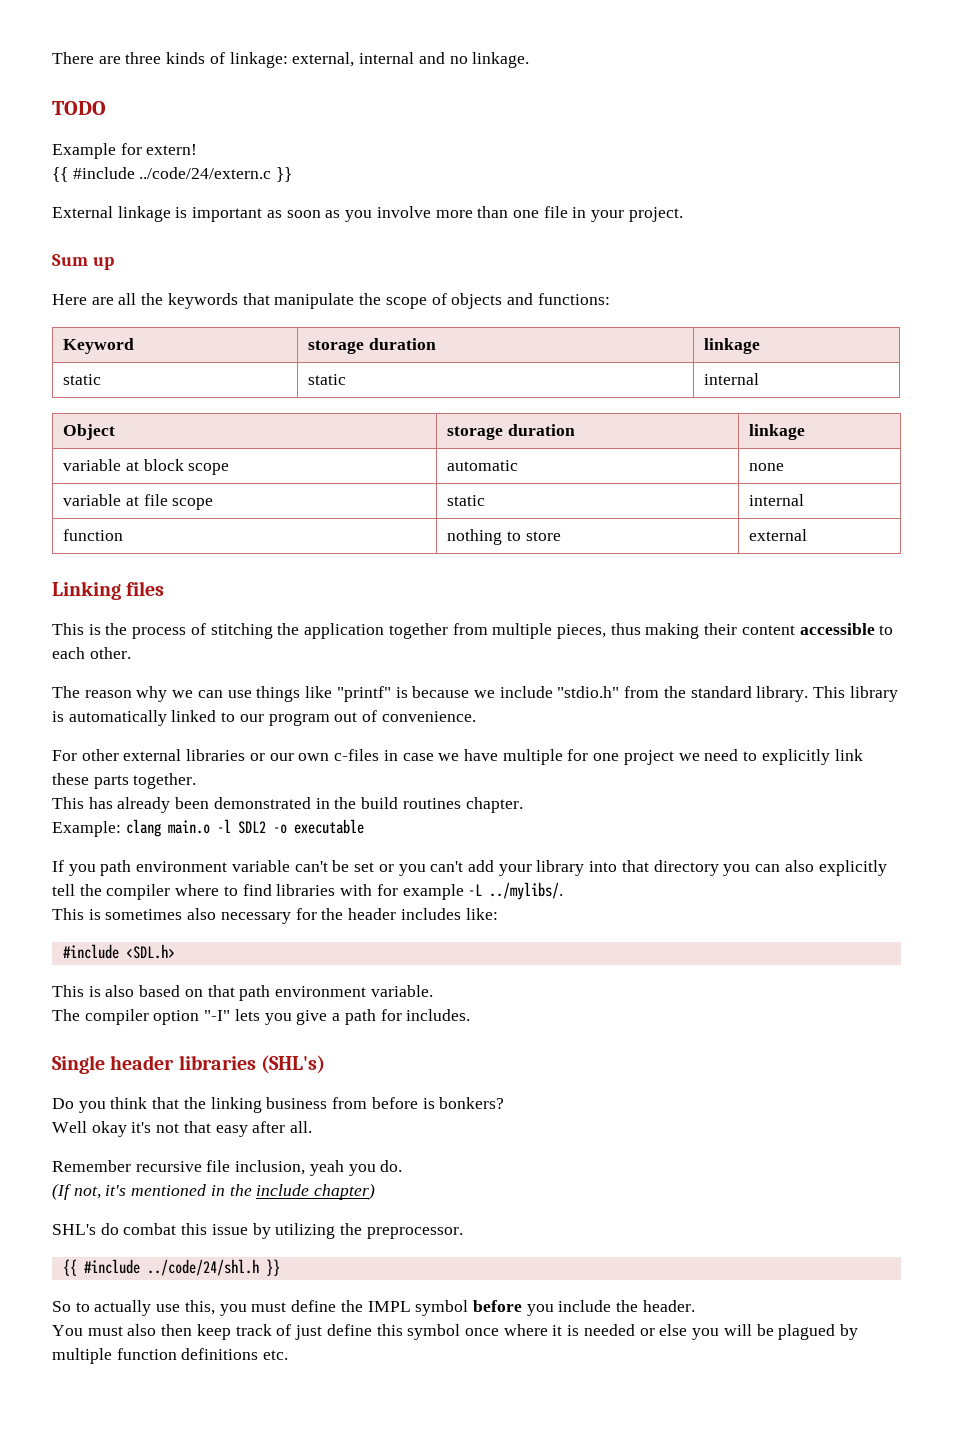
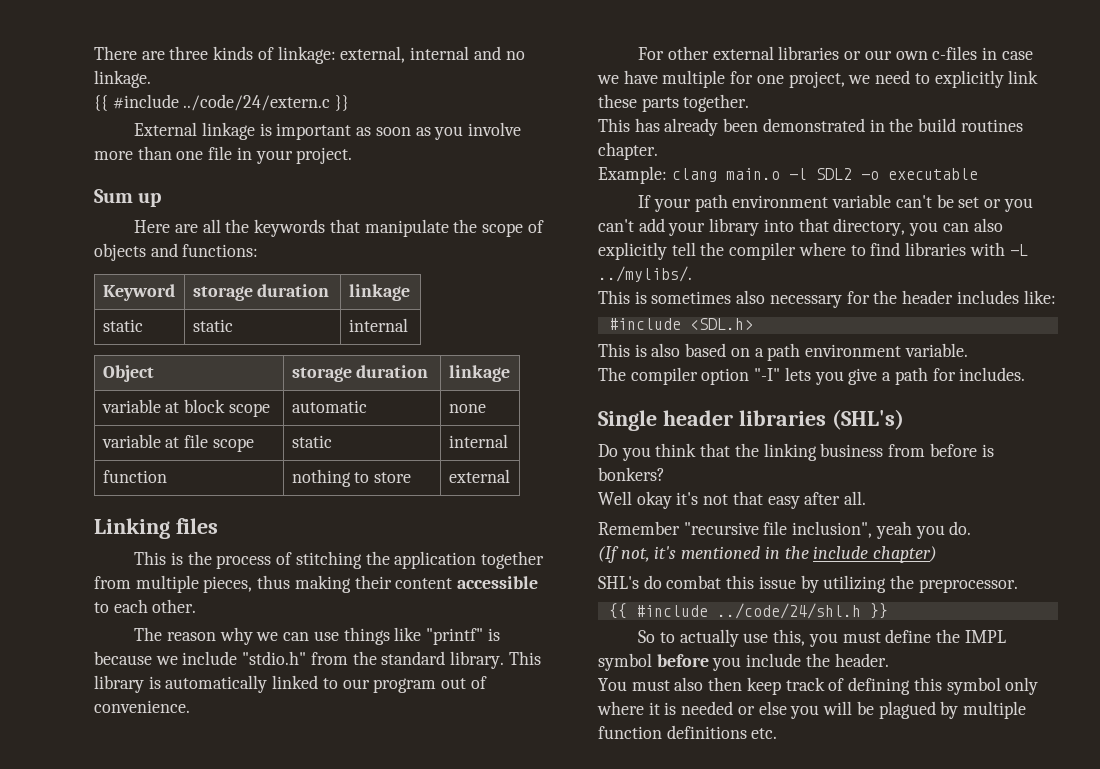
[52,101,106,115] [52,143,198,159] // TODO // Example for extern! -> (151, 79) none
[623,750,674,765] project -> [788,71,845,88] project,
[68,864,96,876] you -> [653,198,691,212] your
[653,860,719,876] directory -> [833,218,906,236] directory,
[376,884,464,900] for example -> (1005, 249) none
[207,985,235,997] that -> [754,348,764,357] a
[135,1160,306,1175] recursive file inclusion, -> [683,521,873,538] "recursive file inclusion",
[295,1324,372,1340] just define -> [848,677,911,695] defining
[464,1328,499,1336] once -> [1005,677,1039,695] only

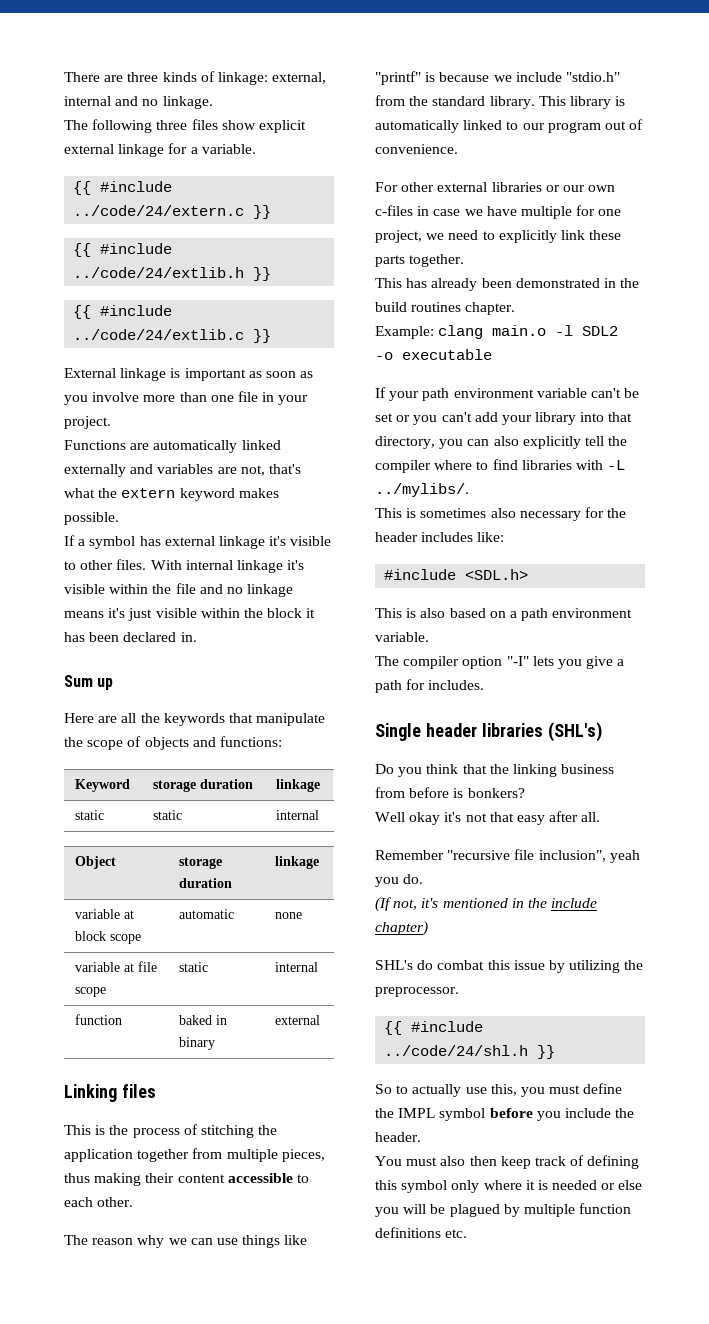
[94,94,331,111] {{ #include ../code/24/extern.c -> [64,119,306,133] [64,143,256,157] [73,181,173,195] [73,205,272,219] [73,243,173,257] [73,267,272,281] [73,305,173,319] [73,329,245,340] The following three files show explicit external linkage for a variable. // {{ #include ../code/24/extern.c }} // {{ #include ../code/24/extlib.h }} // {{ #include ../code/24/extlib.c
(353, 155) none -> [64,440,281,453] [64,464,301,477] [64,488,279,501] [64,512,119,525] [64,535,332,549] [64,559,305,573] [64,583,294,597] [64,608,316,621] [64,632,197,642] // Functions are automatically linked externally and variables are not, that's what the extern keyword makes possible. // If a symbol has external linkage it's visible to other files. With internal linkage it's visible within the file and no linkage means it's just visible within the block it has been declared in.
[291,469,412,487] nothing to store -> [179,1015,228,1025] [179,1037,216,1050] baked in binary

